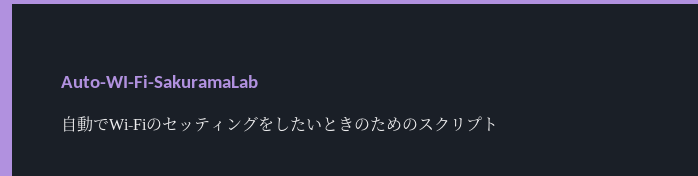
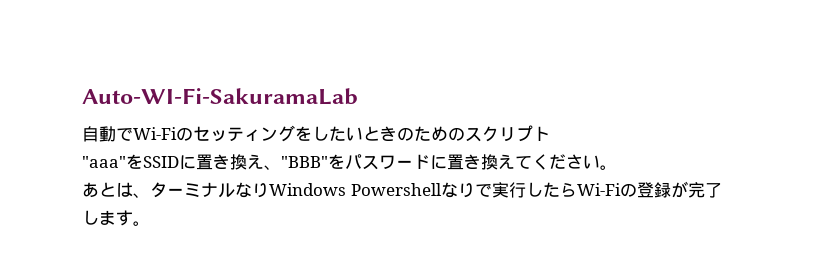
(498, 124) none -> [82,154,617,170] [82,181,722,198] [82,210,150,226] // "aaa"をSSIDに置き換え、"BBB"をパスワードに置き換えてください。 // あとは、ターミナルなりWindows Powershellなりで実行したらWi-Fiの登録が完了します。

